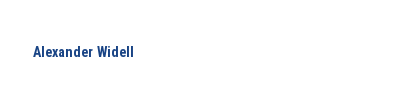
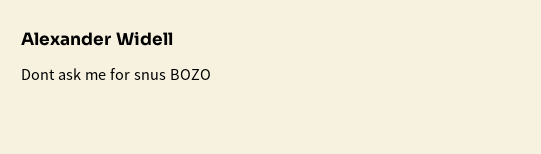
(134, 51) none -> [21,68,211,80] // Dont ask me for snus BOZO

